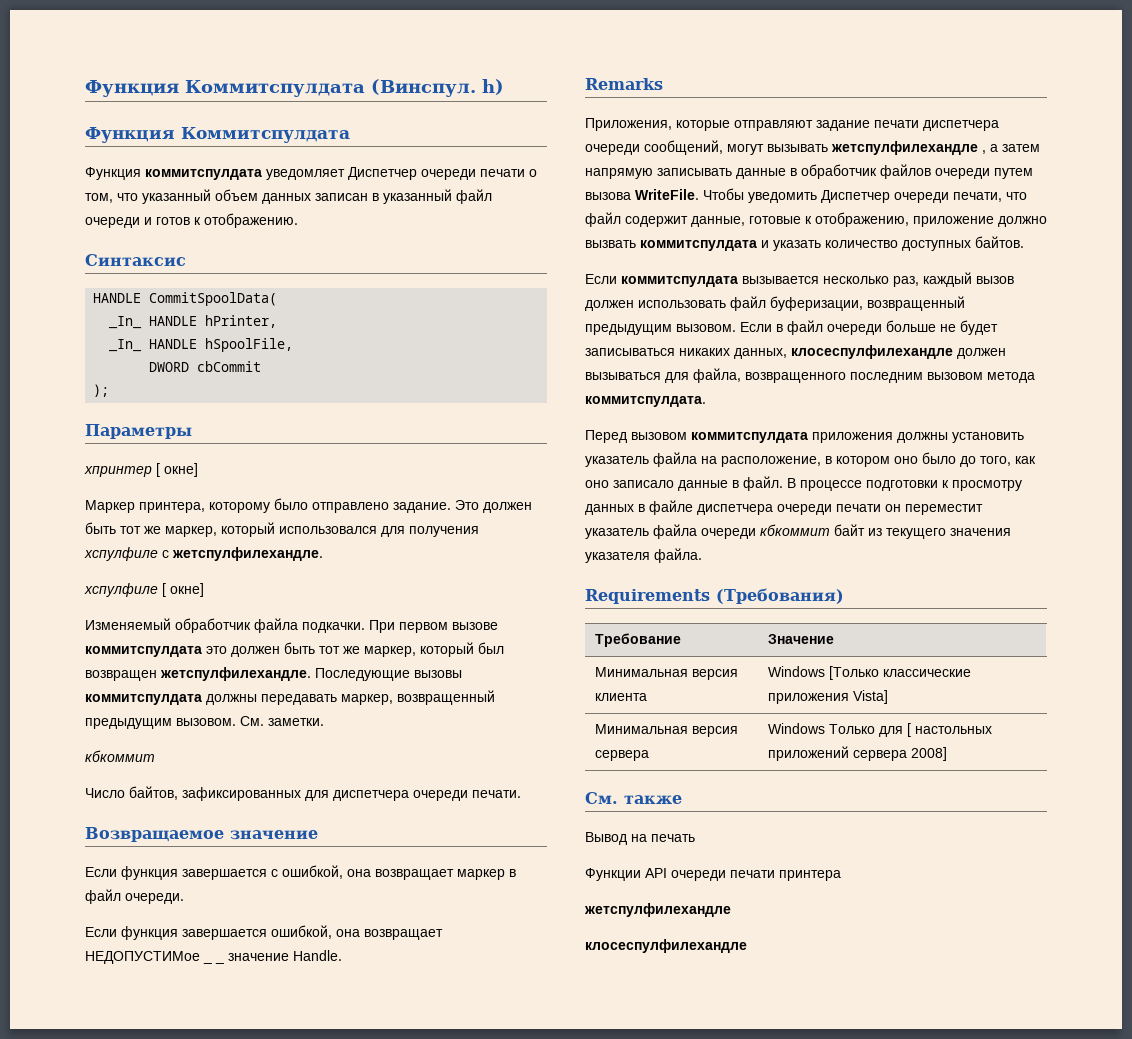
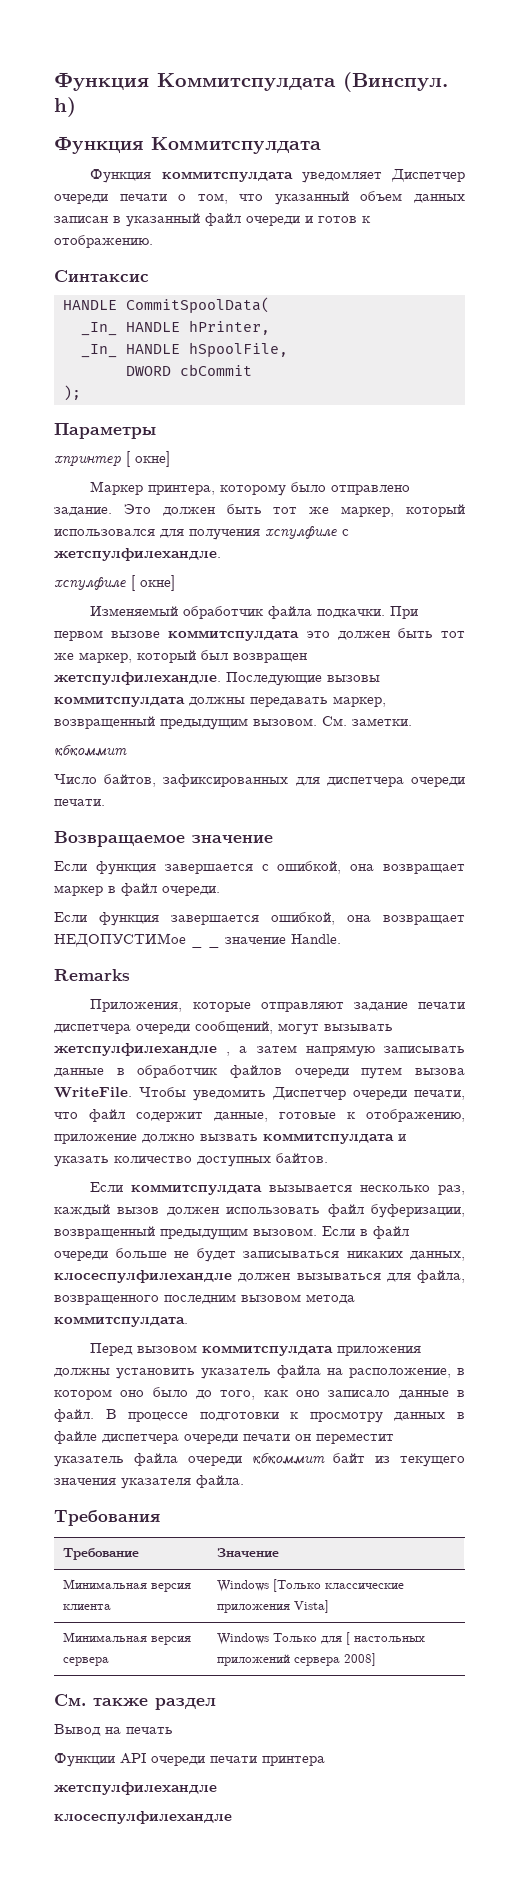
[585,588,844,604] Requirements (Требования) -> [54,1510,160,1526] Требования
(682, 799) none -> [155,1698,216,1710] раздел

